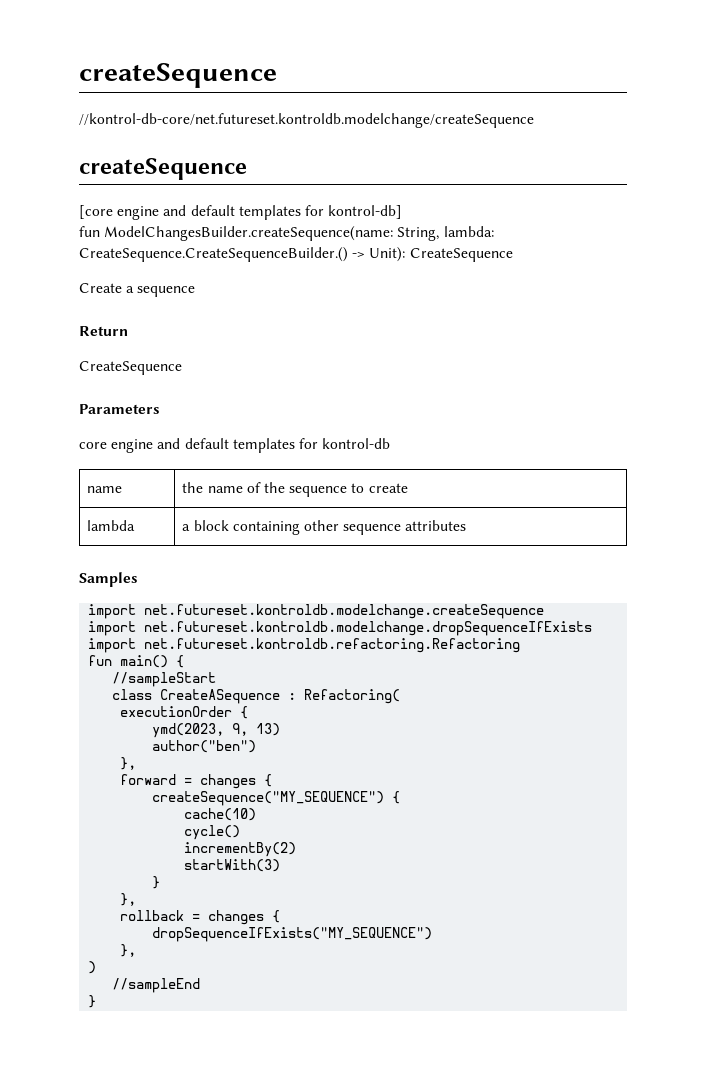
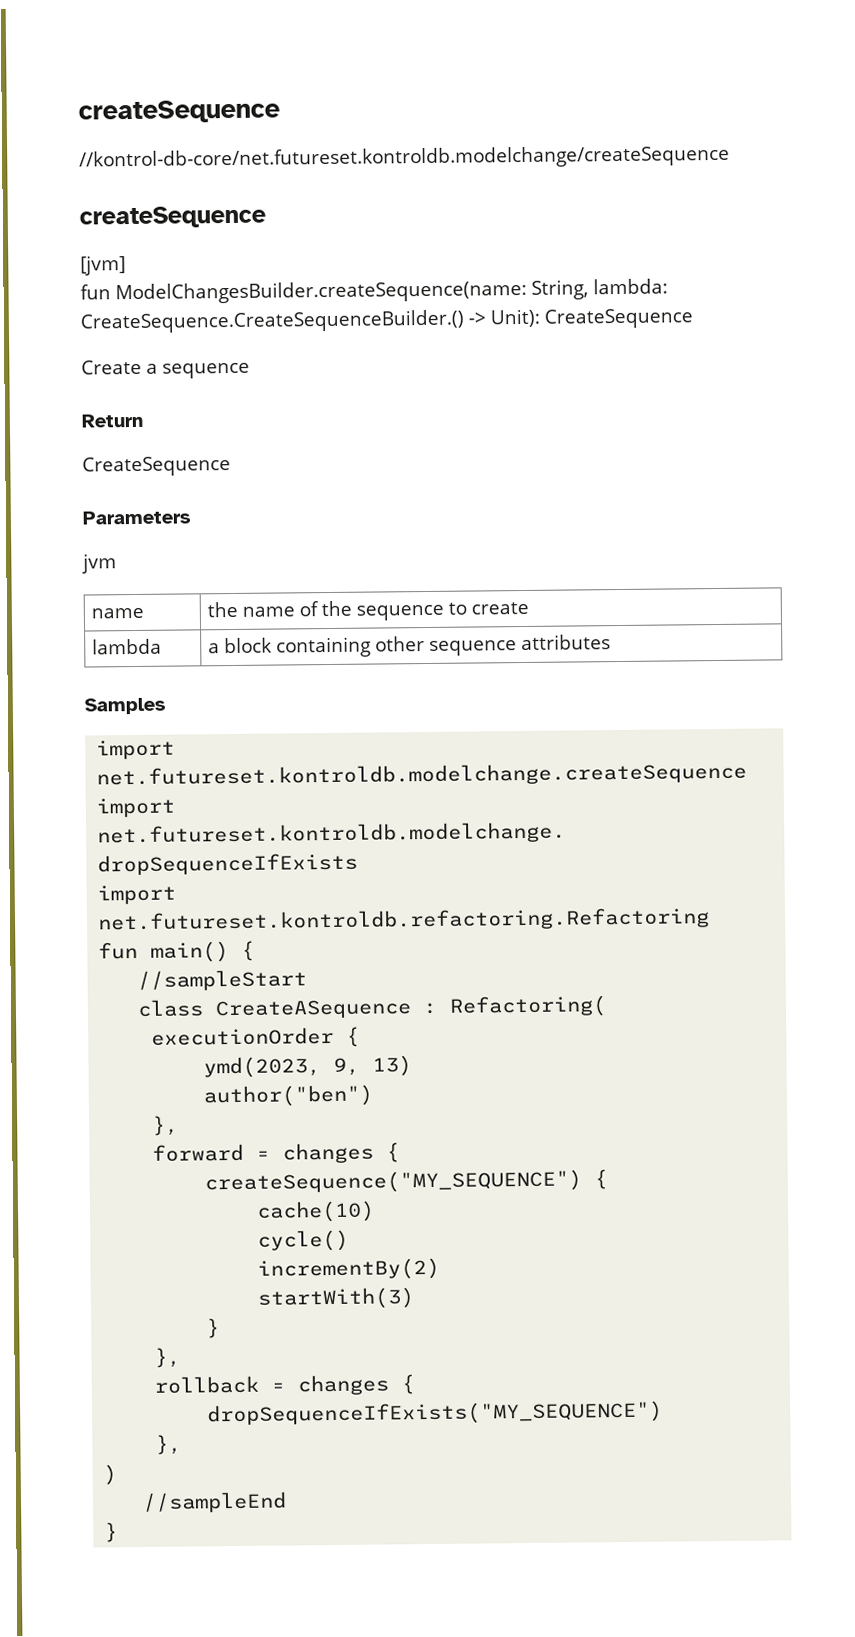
[79,205,403,220] [core engine and default templates for kontrol-db] -> [80,255,126,276] [jvm]
[79,438,391,453] core engine and default templates for kontrol-db -> [81,553,117,574] jvm

